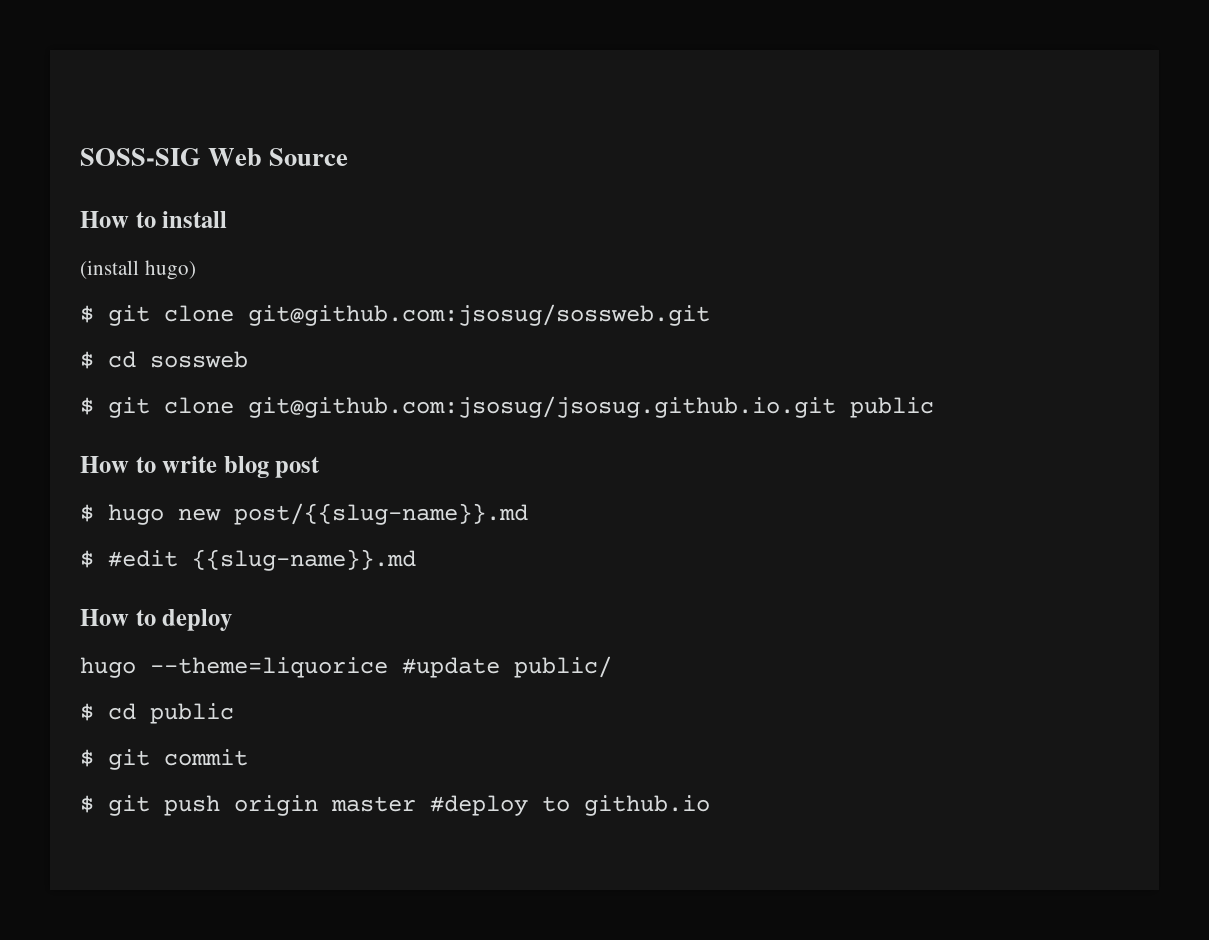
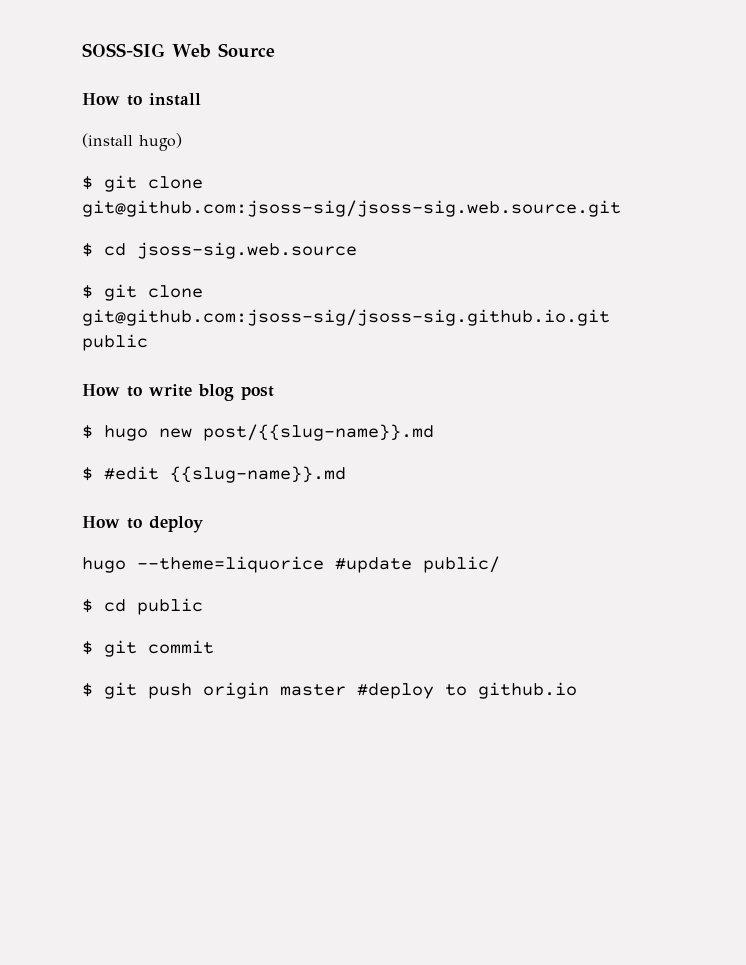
[248,304,710,326] [80,351,248,369] [80,396,836,418] git@github.com:jsosug/sossweb.git // $ cd sossweb // $ git clone git@github.com:jsosug/jsosug.github.io.git -> [82,200,621,217] [82,242,357,259] [82,284,203,301] [82,309,610,326] git@github.com:jsoss-sig/jsoss-sig.web.source.git // $ cd jsoss-sig.web.source // $ git clone git@github.com:jsoss-sig/jsoss-sig.github.io.git

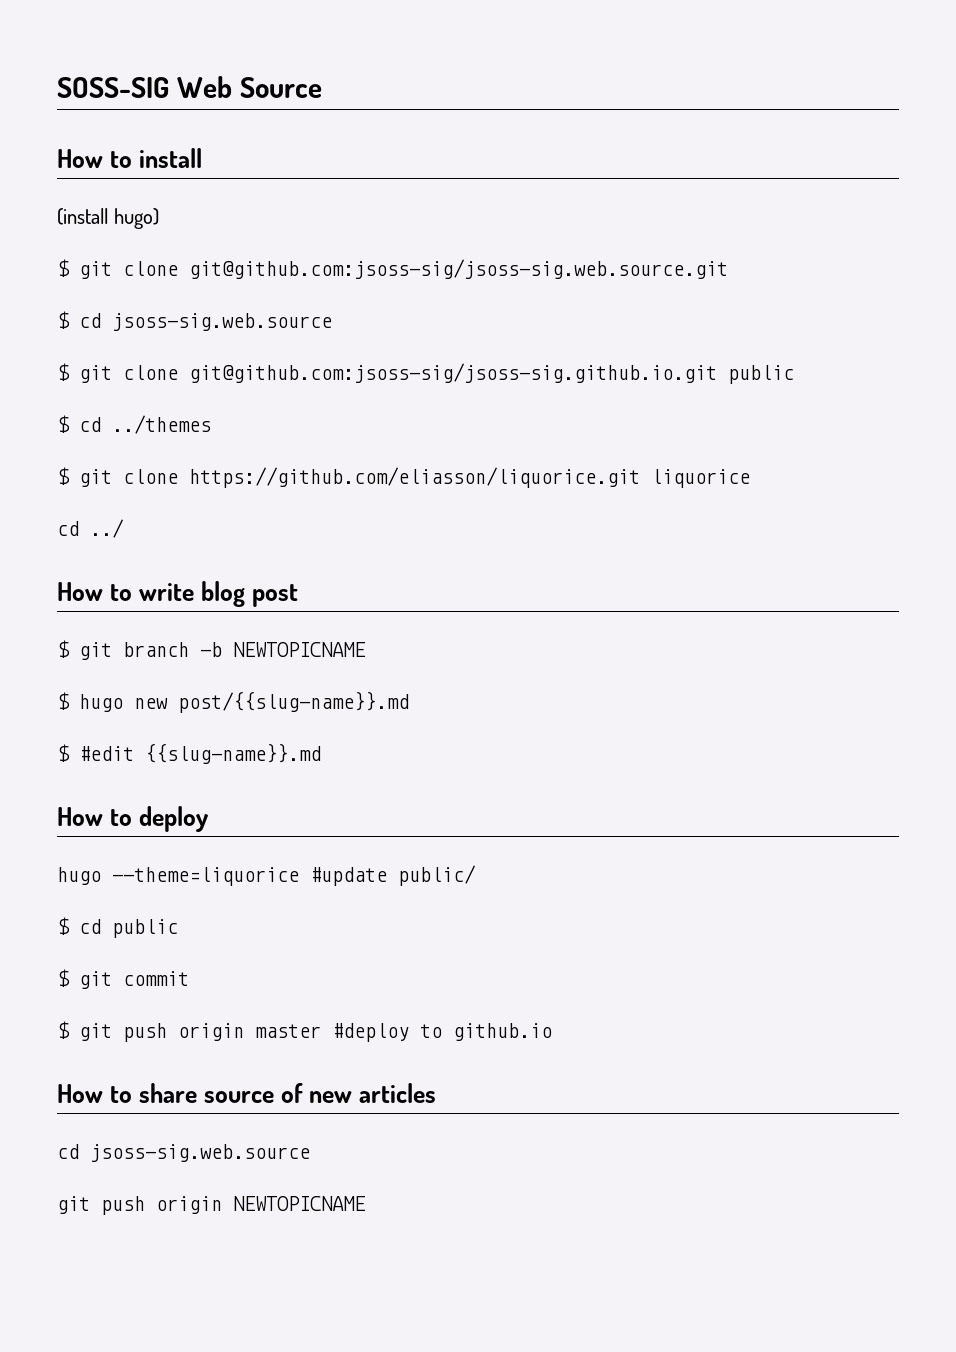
(148, 342) none -> [57,415,211,434] [57,467,750,488] [57,519,124,538] // $ cd ../themes // $ git clone https://github.com/eliasson/liquorice.git liquorice // cd ../
(274, 393) none -> [57,640,365,660] // $ git branch -b NEWTOPICNAME
(577, 690) none -> [57,1083,437,1103] [57,1144,310,1162] [57,1196,365,1215] // How to share source of new articles // cd jsoss-sig.web.source // git push origin NEWTOPICNAME

